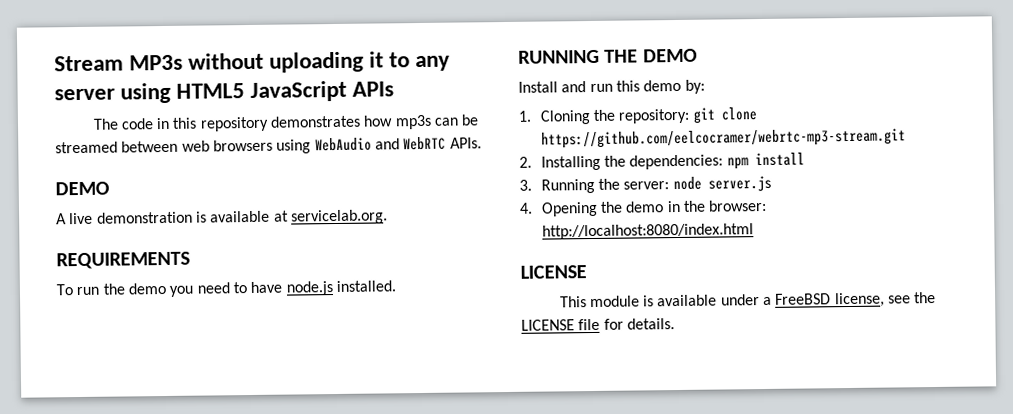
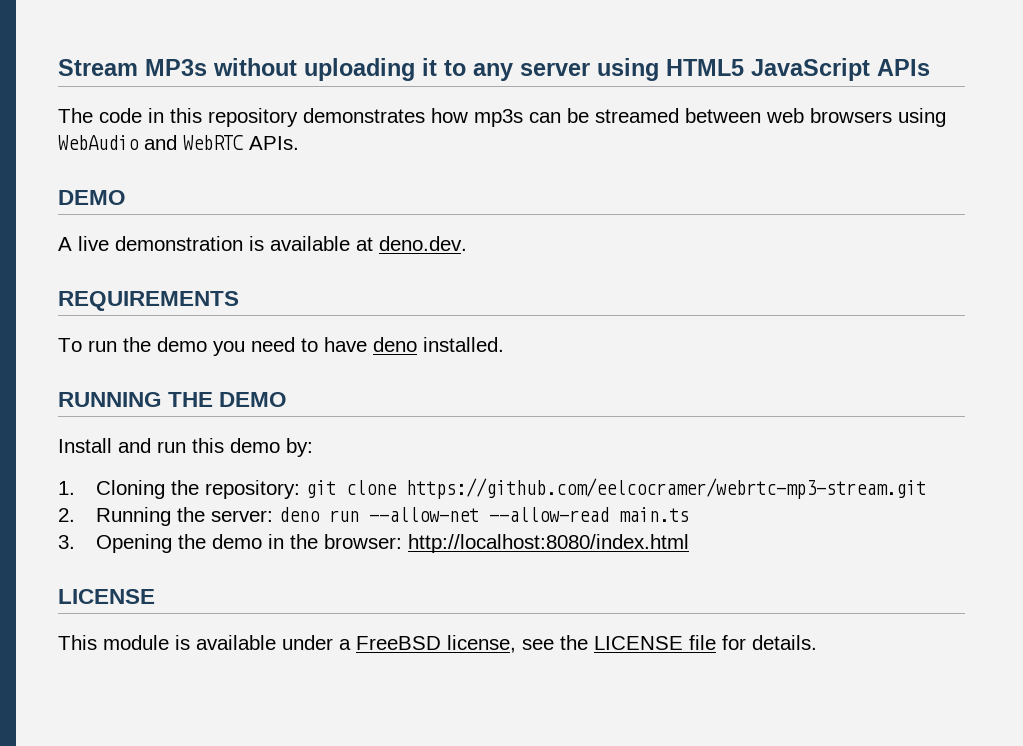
[290,209,388,225] servicelab.org. -> [379,236,467,251] deno.dev.
[285,281,334,296] node.js -> [373,337,417,352] deno
[540,152,805,171] [519,175,772,194] [519,202,533,214] Installing the dependencies: npm install // 3. Running the server: node server.js // 4. -> [96,507,690,526] [58,535,75,549] Running the server: deno run --allow-net --allow-read main.ts // 3.

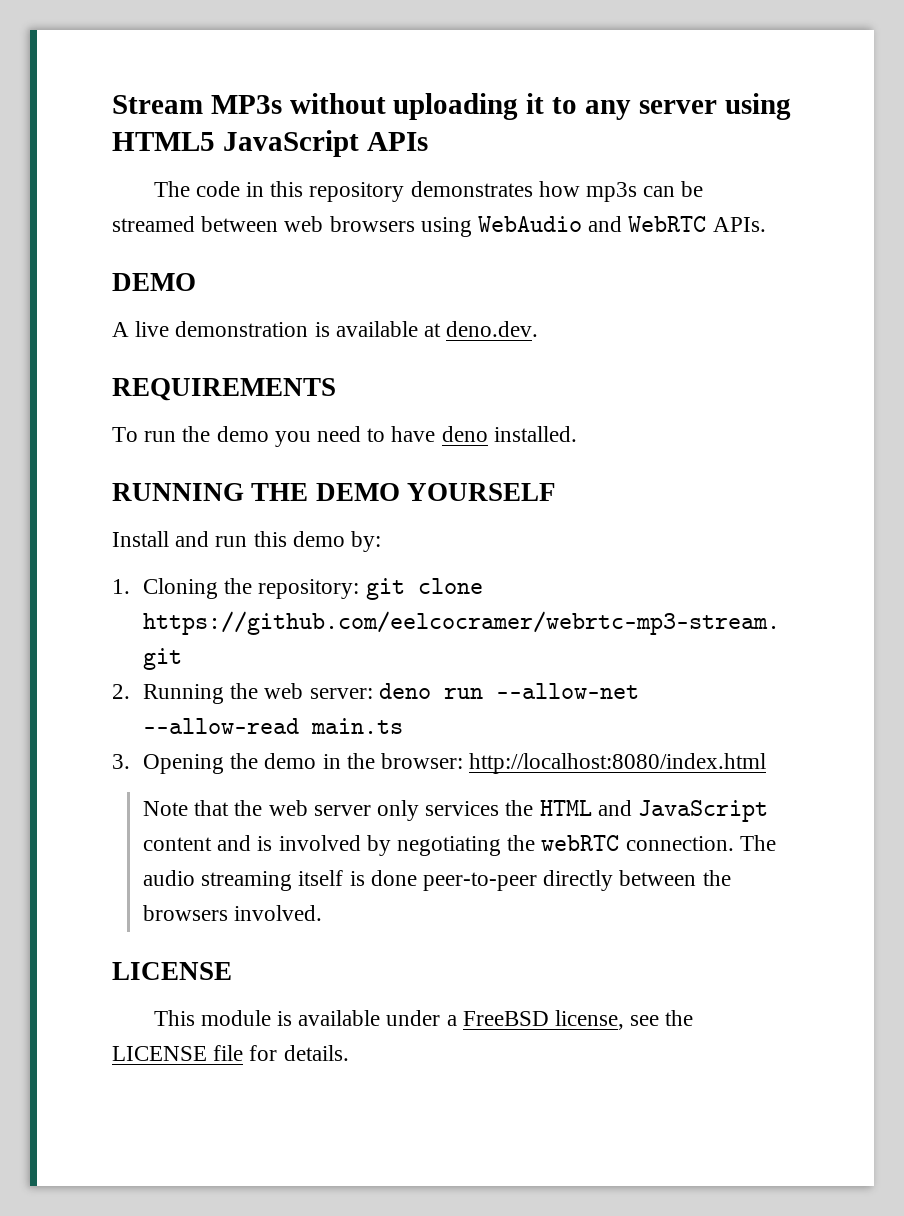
(288, 399) none -> [406,483,556,501] YOURSELF
(206, 514) none -> [264,683,304,699] web
(690, 543) none -> [142,800,769,822] [142,835,776,856] [142,870,731,891] [142,905,323,921] // Note that the web server only services the HTML and JavaScript content and is involved by negotiating the webRTC connection. The audio streaming itself is done peer-to-peer directly between the browsers involved.

